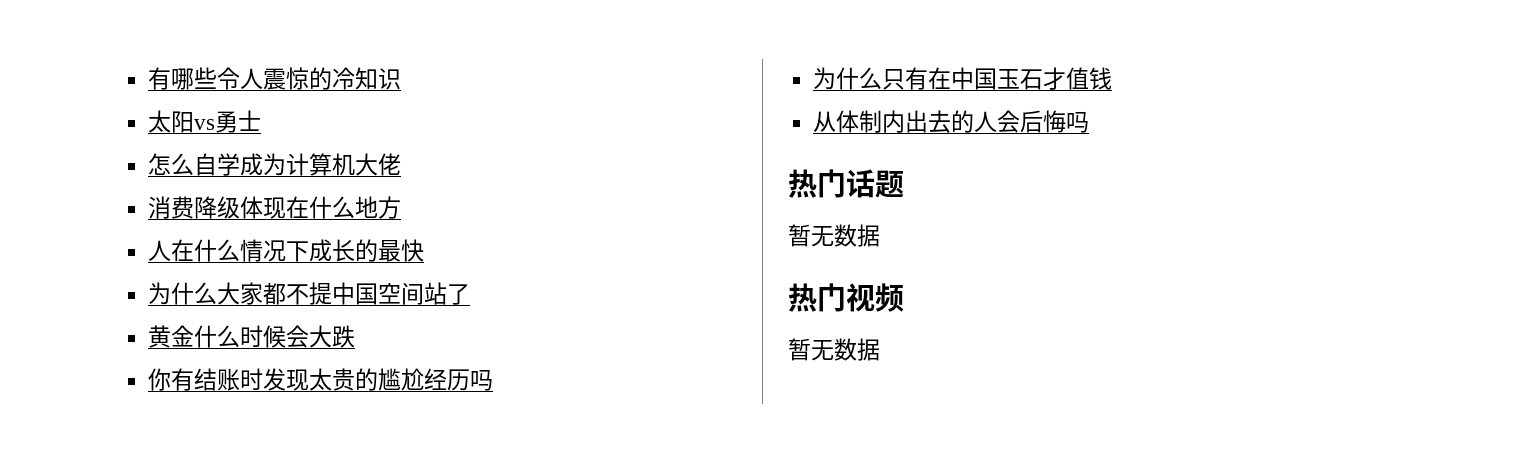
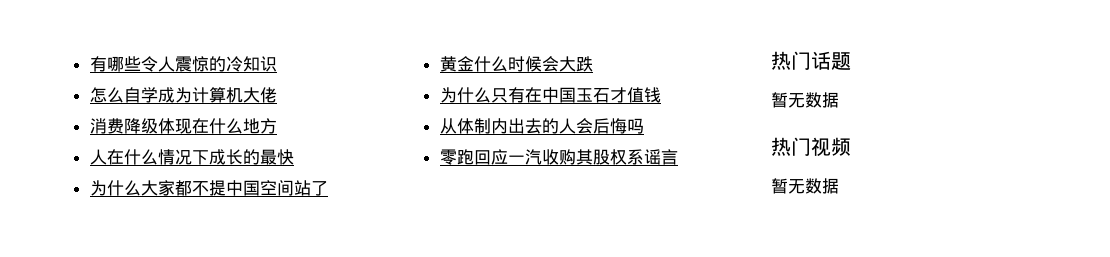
[148,110,262,133] // 太阳vs勇士 -> (277, 64) none
[148,368,494,391] // 你有结账时发现太贵的尴尬经历吗 -> (593, 64) none
(1090, 122) none -> [439,149,678,165] // 零跑回应一汽收购其股权系谣言

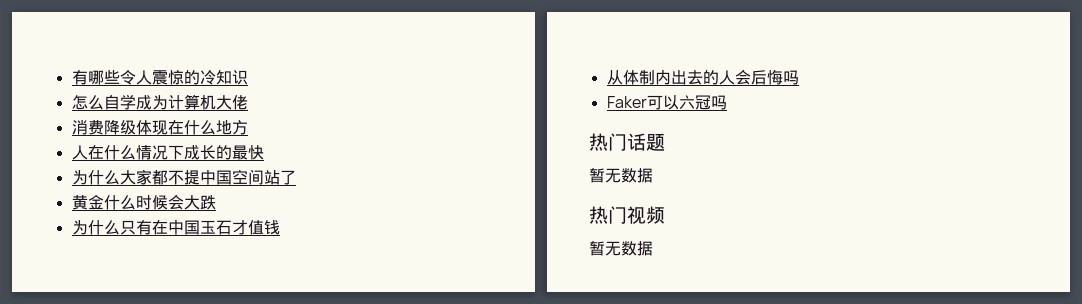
[439,149,678,165] 零跑回应一汽收购其股权系谣言 -> [606,95,727,110] Faker可以六冠吗

